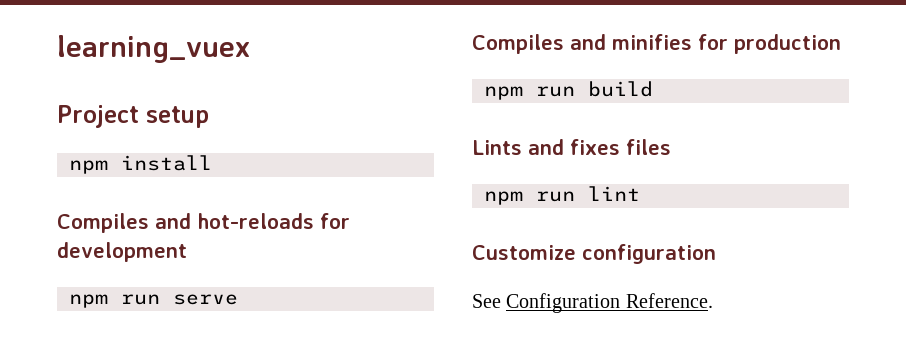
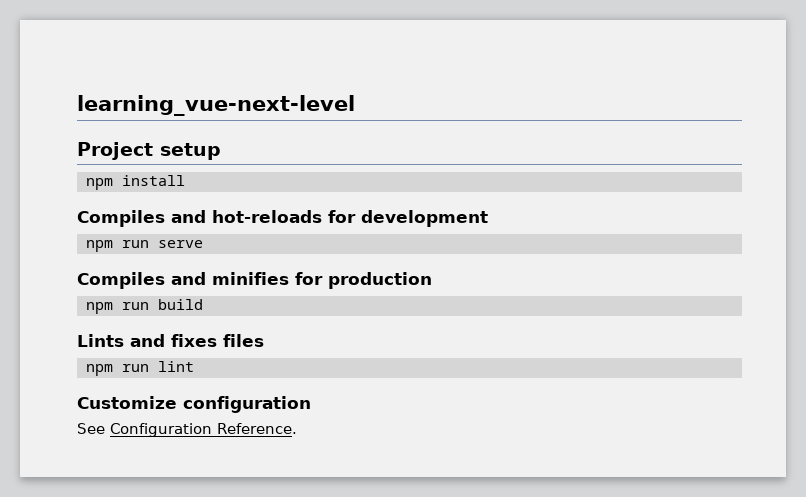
[57,35,250,63] learning_vuex -> [77,95,355,116] learning_vue-next-level

